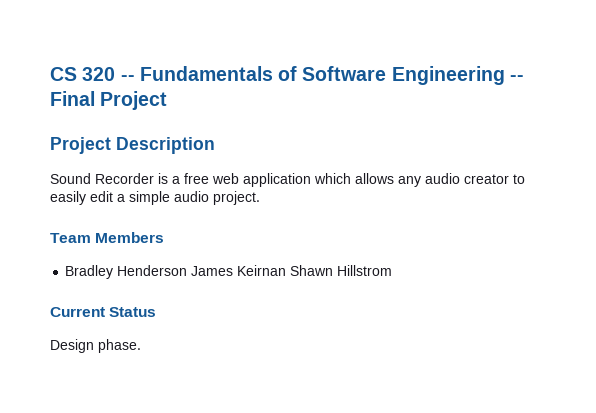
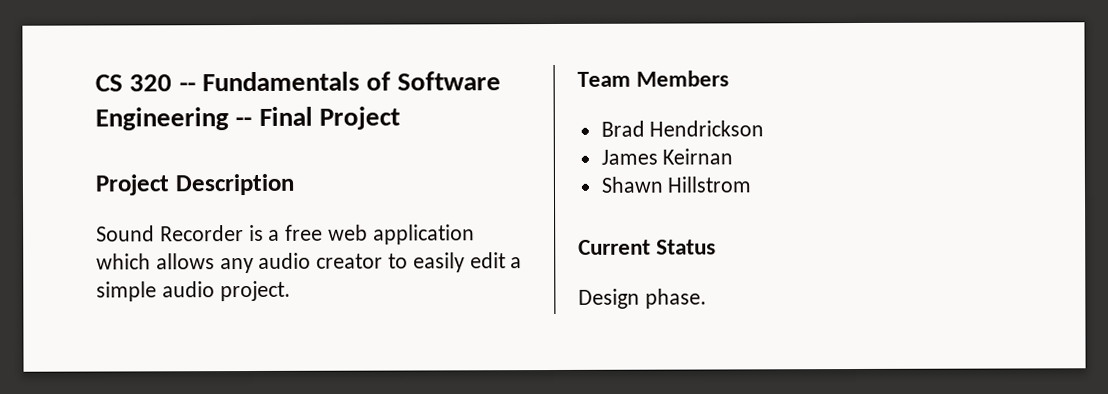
[65,265,188,279] Bradley Henderson -> [600,120,765,137] Brad Hendrickson //
(287, 270) none -> (734, 156) //

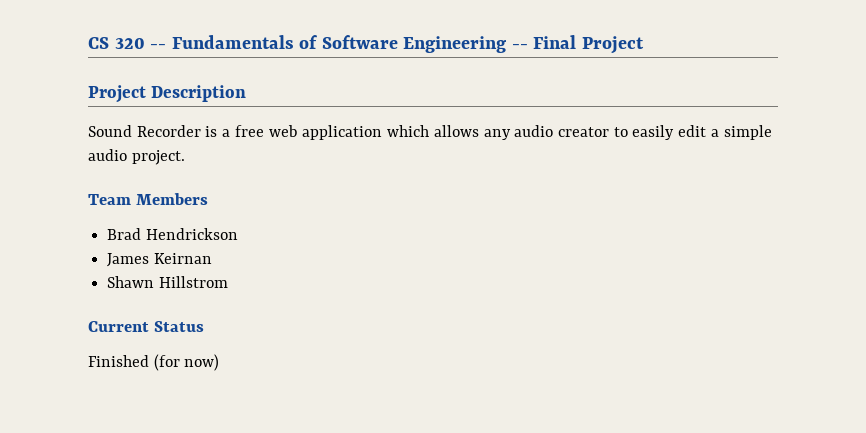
[578,288,707,309] Design phase. -> [88,354,220,371] Finished (for now)

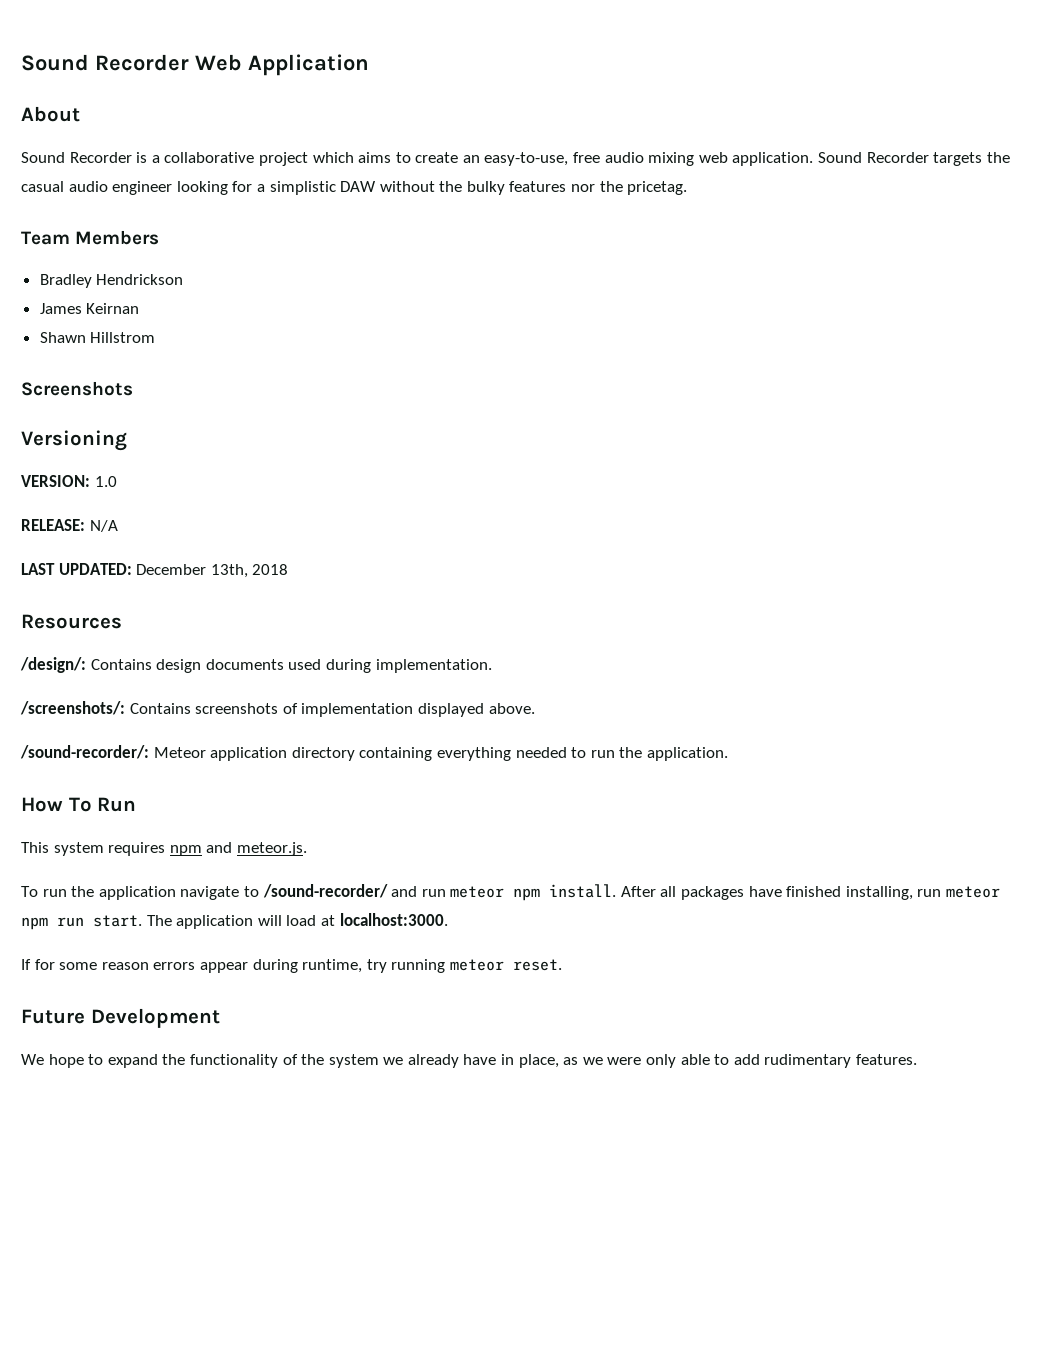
[88,35,644,54] [88,85,247,103] [88,125,772,140] [88,149,185,165] CS 320 -- Fundamentals of Software Engineering -- Final Project // Project Description // Sound Recorder is a free web application which allows any audio creator to easily edit a simple audio project. -> [21,54,369,76] [21,106,80,122] [21,152,1010,166] [21,181,688,195] Sound Recorder Web Application // About // Sound Recorder is a collaborative project which aims to create an easy-to-use, free audio mixing web application. Sound Recorder targets the casual audio engineer looking for a simplistic DAW without the bulky features nor the pricetag.
[107,228,142,240] Brad -> [39,274,92,288] Bradley
[88,321,204,332] [88,354,220,371] Current Status // Finished (for now) -> [21,381,133,396] [21,430,127,451] [21,475,117,487] [21,519,118,532] [21,563,289,578] [21,614,122,629] [20,657,492,673] [20,701,535,717] [20,745,728,761] [21,797,137,812] [21,842,307,856] [21,884,1001,901] [21,913,448,930] [21,959,562,973] [21,1008,220,1028] [21,1054,917,1068] Screenshots // Versioning // VERSION: 1.0 // RELEASE: N/A // LAST UPDATED: December 13th, 2018 // Resources // /design/: Contains design documents used during implementation. // /screenshots/: Contains screenshots of implementation displayed above. // /sound-recorder/: Meteor application directory containing everything needed to run the application. // How To Run // This system requires npm and meteor.js. // To run the application navigate to /sound-recorder/ and run meteor npm install. After all packages have finished installing, run meteor npm run start. The application will load at localhost:3000. // If for some reason errors appear during runtime, try running meteor reset. // Future Development // We hope to expand the functionality of the system we already have in place, as we were only able to add rudimentary features.

